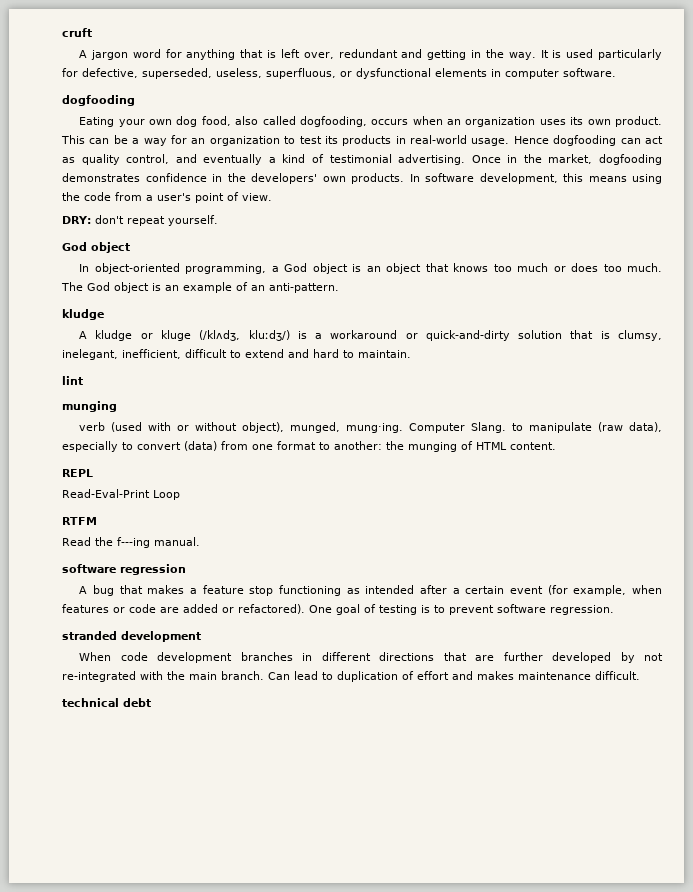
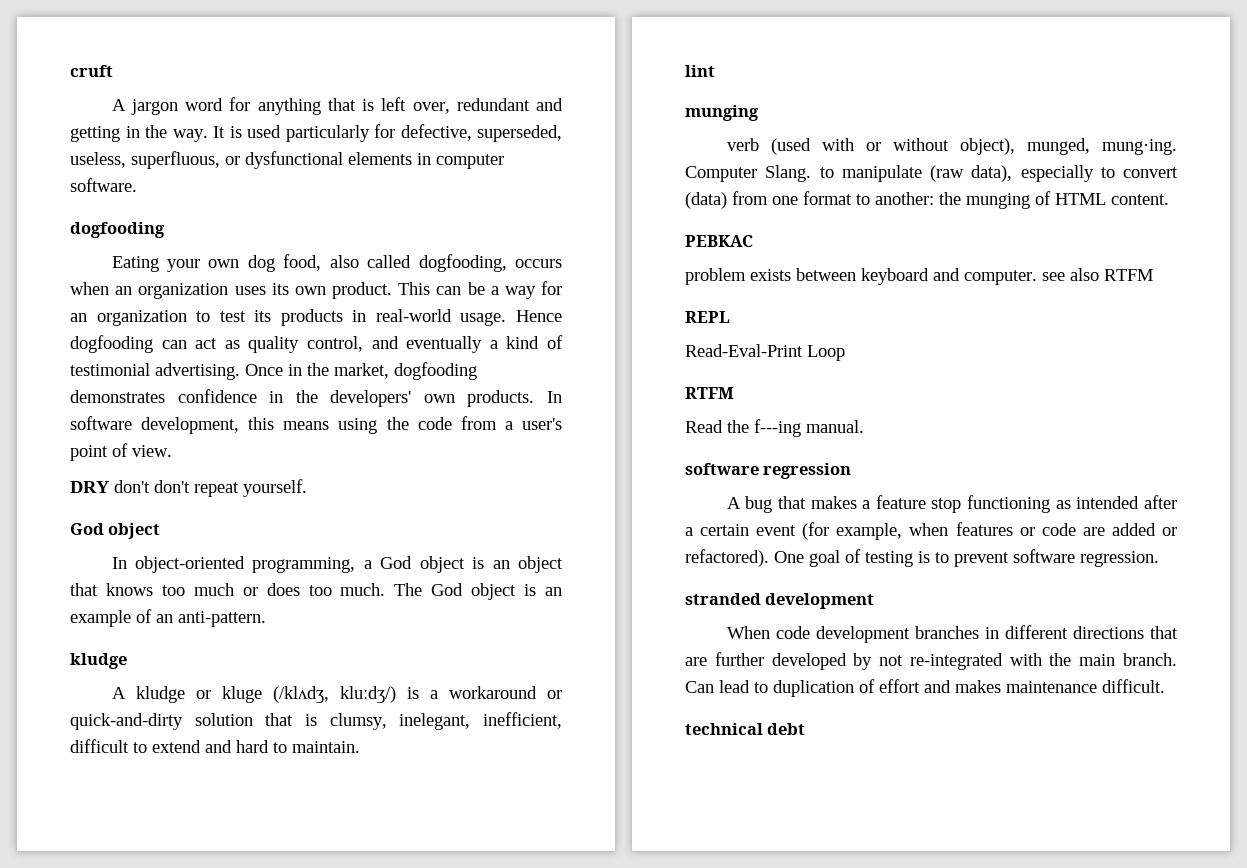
[62,216,91,224] DRY: -> [70,480,150,493] DRY don't
(556, 446) none -> [685,235,753,247] [685,268,1153,285] // PEBKAC // problem exists between keyboard and computer. see also RTFM

